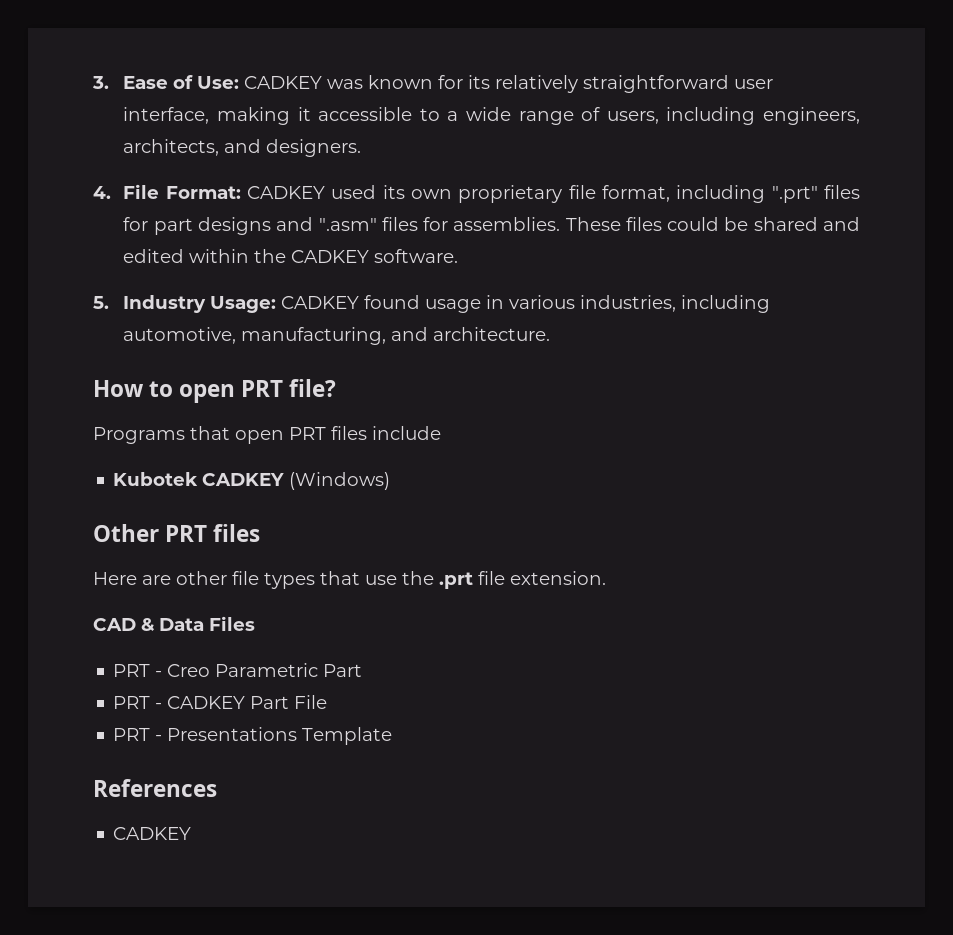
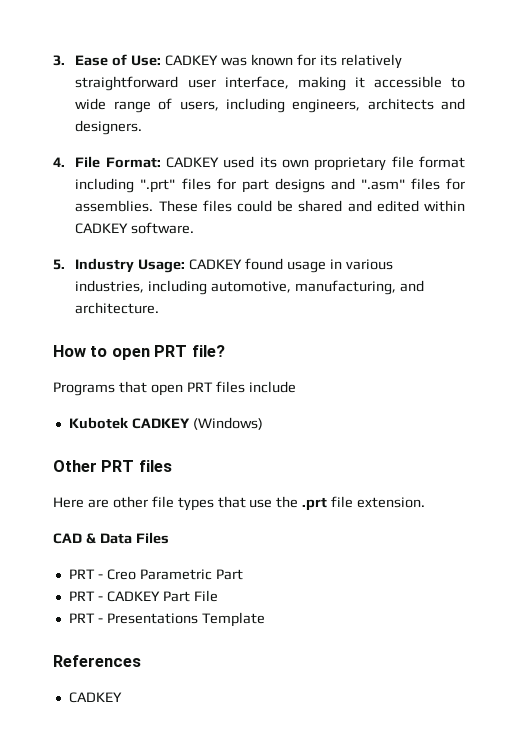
[447,111,459,121] a -> (465, 82) none
[123,139,220,156] architects, -> [367,98,434,110] architects
[602,185,671,202] format, -> [418,156,465,168] format
[254,249,287,263] the -> (465, 206) none

